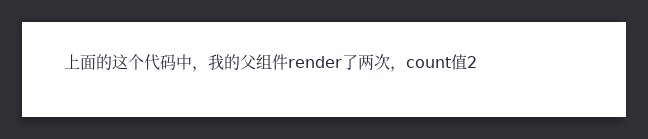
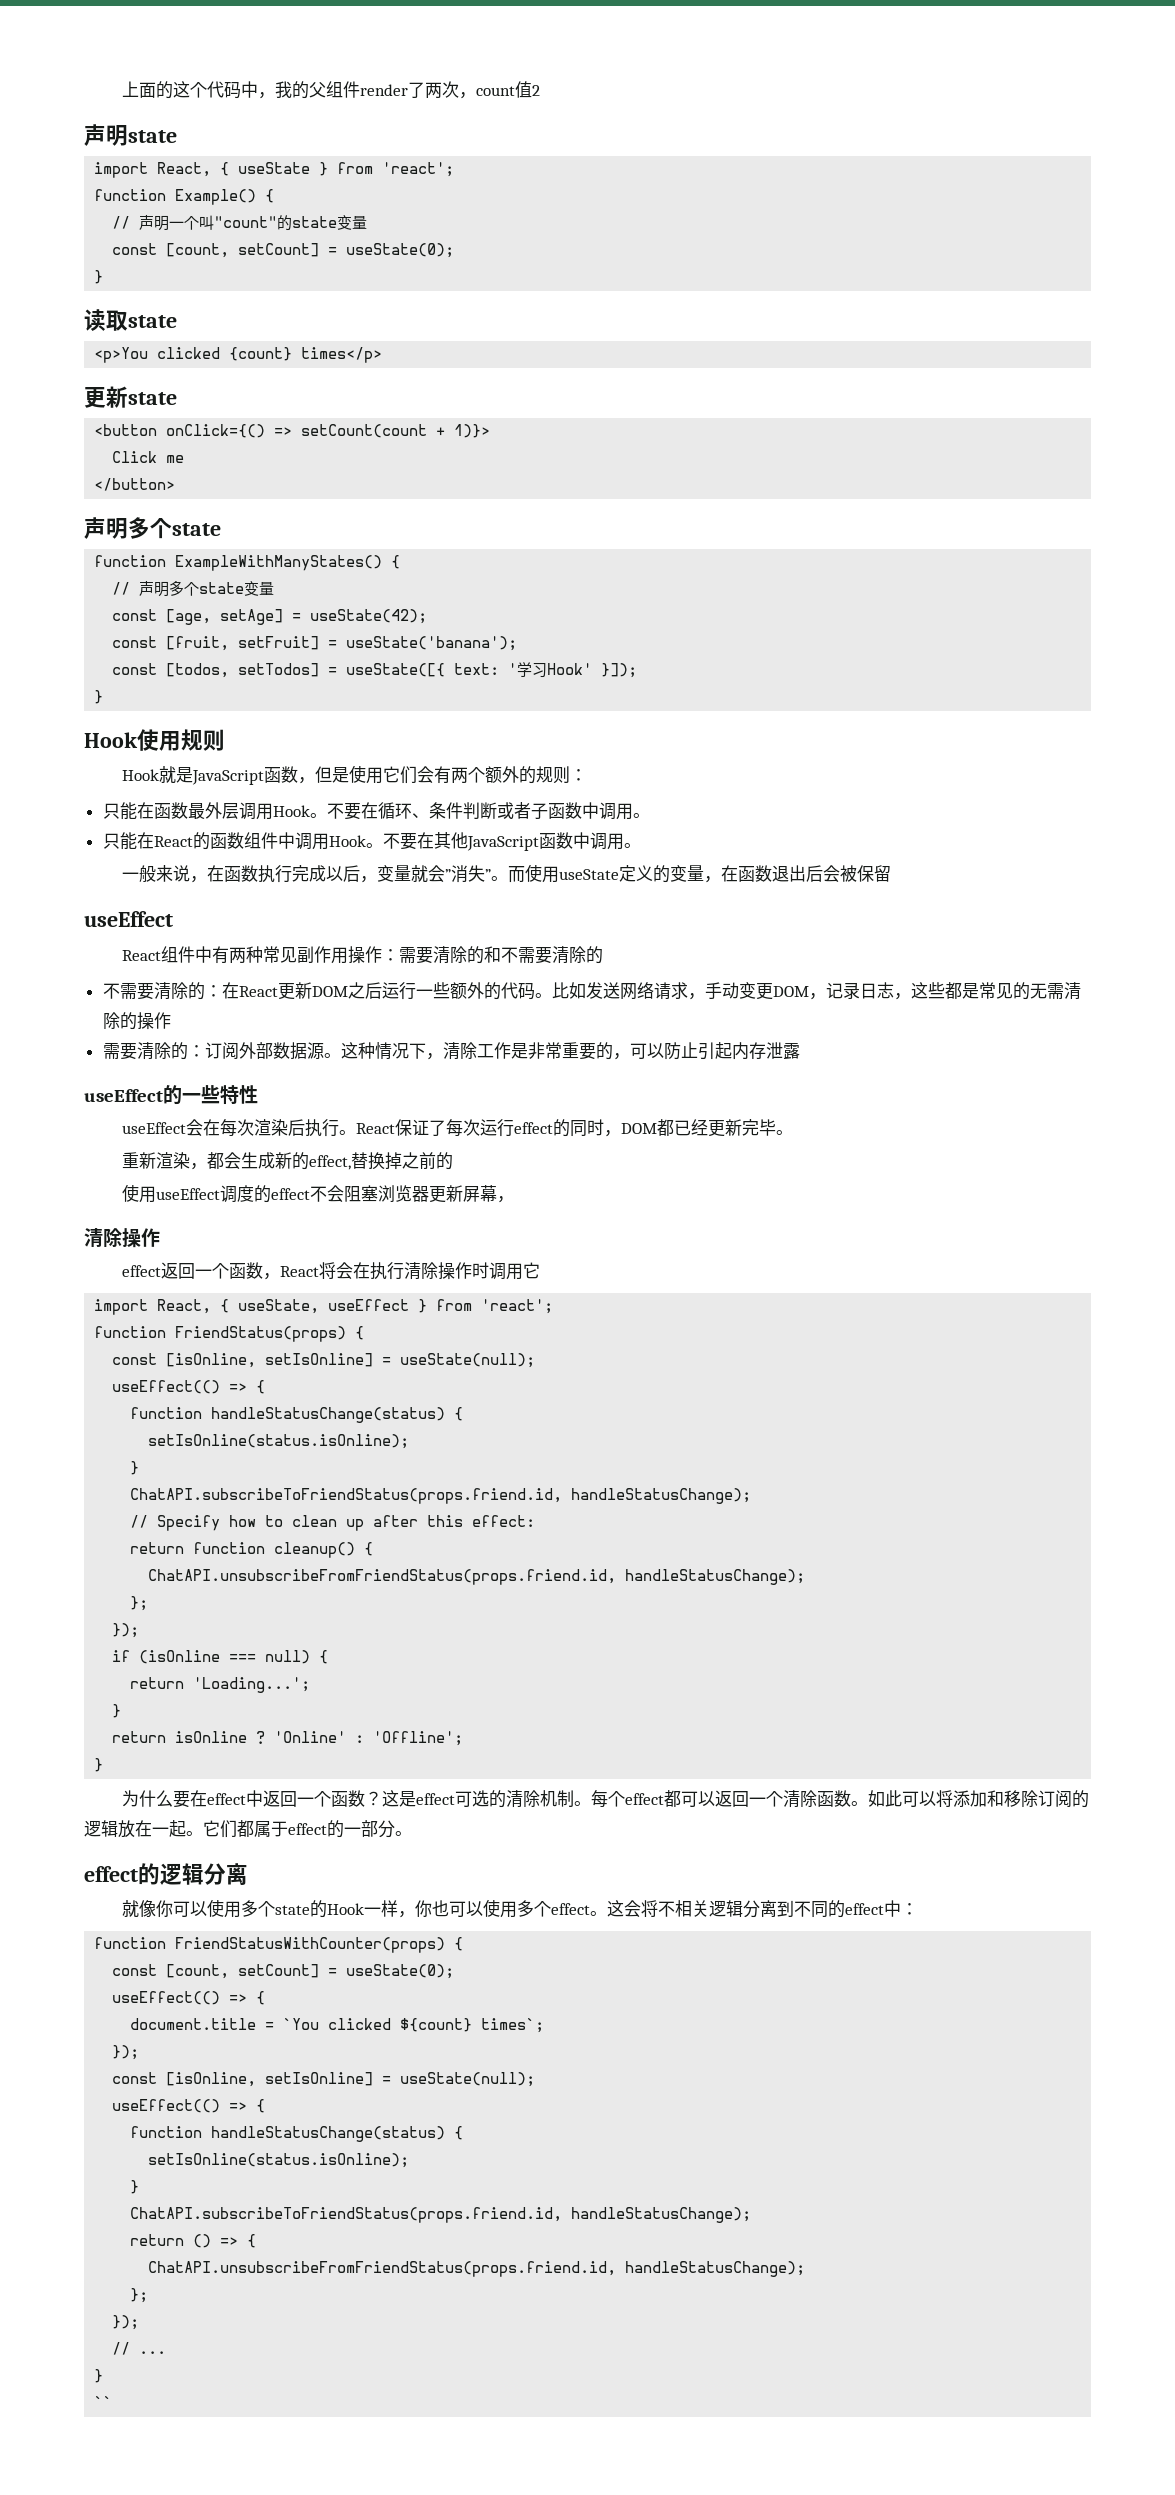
(477, 62) none -> [84,124,177,146] [94,162,455,178] [94,189,275,205] [112,214,368,231] [112,243,455,258] [94,270,104,284] [84,309,177,331] [94,347,383,363] [84,386,177,408] [94,424,491,438] [112,451,185,463] [94,478,176,491] [84,517,221,539] [94,555,401,571] [112,580,275,597] [112,609,428,625] [112,636,518,651] [112,662,638,678] [94,690,104,704] [84,729,225,751] [122,765,588,785] [102,802,650,820] [102,832,641,851] [122,864,892,883] [84,911,173,927] [122,946,604,964] [102,982,1081,1000] [102,1012,171,1030] [102,1042,800,1060] [84,1085,258,1105] [122,1119,794,1137] [122,1152,454,1170] [122,1184,515,1203] [84,1228,160,1248] [122,1262,541,1280] [94,1299,554,1315] [94,1326,365,1342] [112,1353,536,1368] [112,1380,266,1394] [130,1407,464,1423] [148,1434,410,1449] [130,1461,140,1475] [130,1488,752,1504] [130,1515,536,1531] [130,1542,374,1558] [148,1569,806,1585] [130,1596,149,1611] [112,1623,140,1638] [112,1650,329,1664] [130,1677,311,1693] [112,1704,122,1718] [112,1731,464,1746] [94,1758,104,1772] [122,1790,1090,1808] [84,1820,412,1838] [84,1863,248,1885] [122,1899,919,1918] [94,1937,464,1953] [112,1964,455,1979] [112,1991,266,2005] [130,2018,545,2033] [112,2045,140,2060] [112,2072,536,2087] [112,2099,266,2113] [130,2126,464,2142] [148,2153,410,2168] [130,2180,140,2194] [130,2207,752,2223] [130,2234,257,2248] [148,2261,806,2277] [130,2288,149,2303] [112,2315,140,2330] [112,2342,167,2355] [94,2369,104,2383] [94,2396,113,2408] // 声明state // import React, { useState } from 'react'; // function Example() { // // 声明一个叫"count"的state变量 // const [count, setCount] = useState(0); // } // 读取state // <p>You clicked {count} times</p> // 更新state // <button onClick={() => setCount(count + 1)}> // Click me // </button> // 声明多个state // function ExampleWithManyStates() { // // 声明多个state变量 // const [age, setAge] = useState(42); // const [fruit, setFruit] = useState('banana'); // const [todos, setTodos] = useState([{ text: '学习Hook' }]); // } // Hook使用规则 // Hook就是JavaScript函数，但是使用它们会有两个额外的规则： // 只能在函数最外层调用Hook。不要在循环、条件判断或者子函数中调用。 // 只能在React的函数组件中调用Hook。不要在其他JavaScript函数中调用。 // 一般来说，在函数执行完成以后，变量就会”消失”。而使用useState定义的变量，在函数退出后会被保留 // useEffect // React组件中有两种常见副作用操作：需要清除的和不需要清除的 // 不需要清除的：在React更新DOM之后运行一些额外的代码。比如发送网络请求，手动变更DOM，记录日志，这些都是常见的无需清除的操作 // 需要清除的：订阅外部数据源。这种情况下，清除工作是非常重要的，可以防止引起内存泄露 // useEffect的一些特性 // useEffect会在每次渲染后执行。React保证了每次运行effect的同时，DOM都已经更新完毕。 // 重新渲染，都会生成新的effect,替换掉之前的 // 使用useEffect调度的effect不会阻塞浏览器更新屏幕， // 清除操作 // effect返回一个函数，React将会在执行清除操作时调用它 // import React, { useState, useEffect } from 'react'; // function FriendStatus(props) { // const [isOnline, setIsOnline] = useState(null); // useEffect(() => { // function handleStatusChange(status) { // setIsOnline(status.isOnline); // } // ChatAPI.subscribeToFriendStatus(props.friend.id, handleStatusChange); // // Specify how to clean up after this effect: // return function cleanup() { // ChatAPI.unsubscribeFromFriendStatus(props.friend.id, handleStatusChange); // }; // }); // if (isOnline === null) { // return 'Loading...'; // } // return isOnline ? 'Online' : 'Offline'; // } // 为什么要在effect中返回一个函数？这是effect可选的清除机制。每个effect都可以返回一个清除函数。如此可以将添加和移除订阅的逻辑放在一起。它们都属于effect的一部分。 // effect的逻辑分离 // 就像你可以使用多个state的Hook一样，你也可以使用多个effect。这会将不相关逻辑分离到不同的effect中： // function FriendStatusWithCounter(props) { // const [count, setCount] = useState(0); // useEffect(() => { // document.title = `You clicked ${count} times`; // }); // const [isOnline, setIsOnline] = useState(null); // useEffect(() => { // function handleStatusChange(status) { // setIsOnline(status.isOnline); // } // ChatAPI.subscribeToFriendStatus(props.friend.id, handleStatusChange); // return () => { // ChatAPI.unsubscribeFromFriendStatus(props.friend.id, handleStatusChange); // }; // }); // // ... // } // ``

